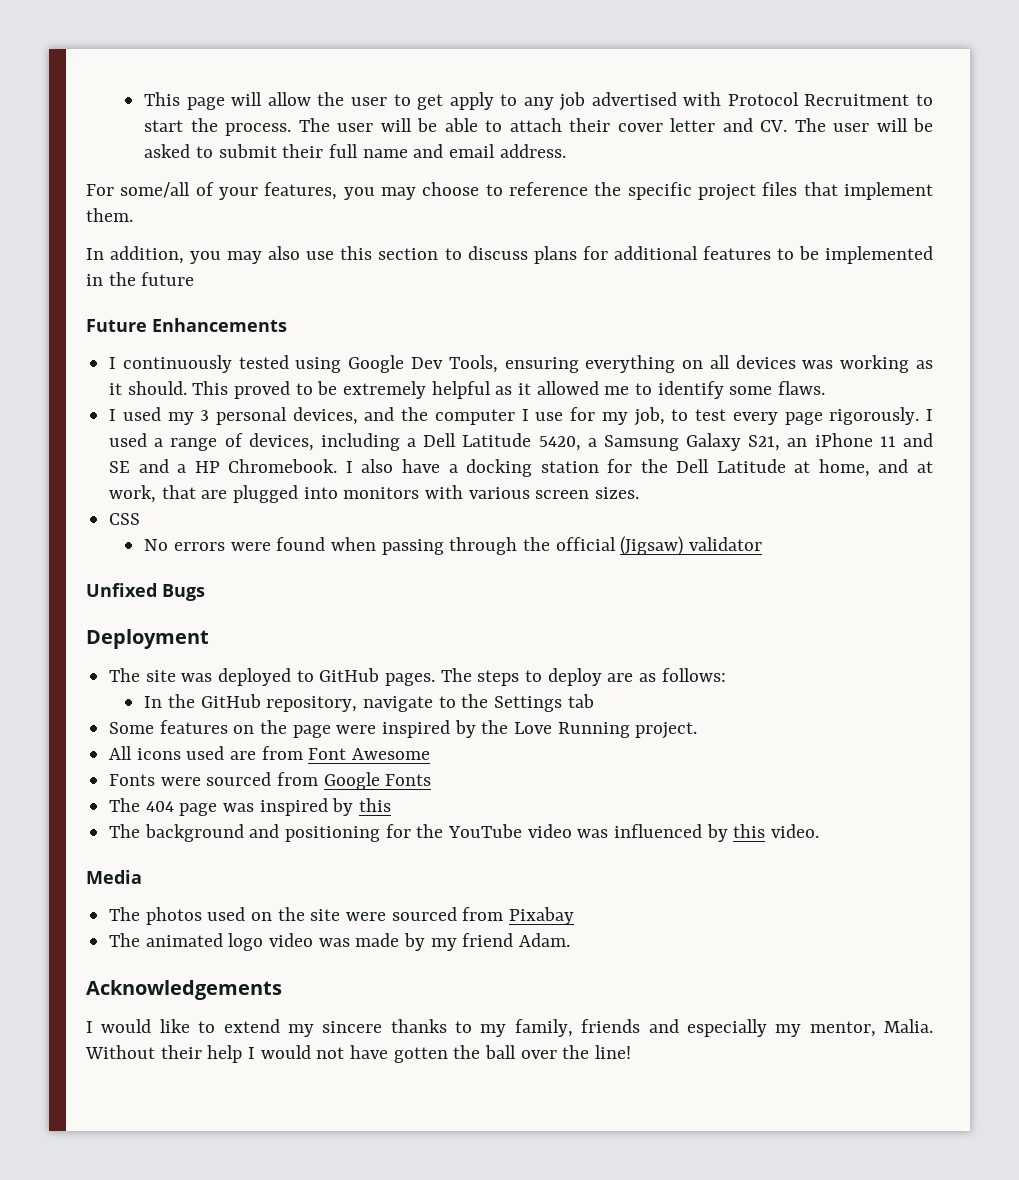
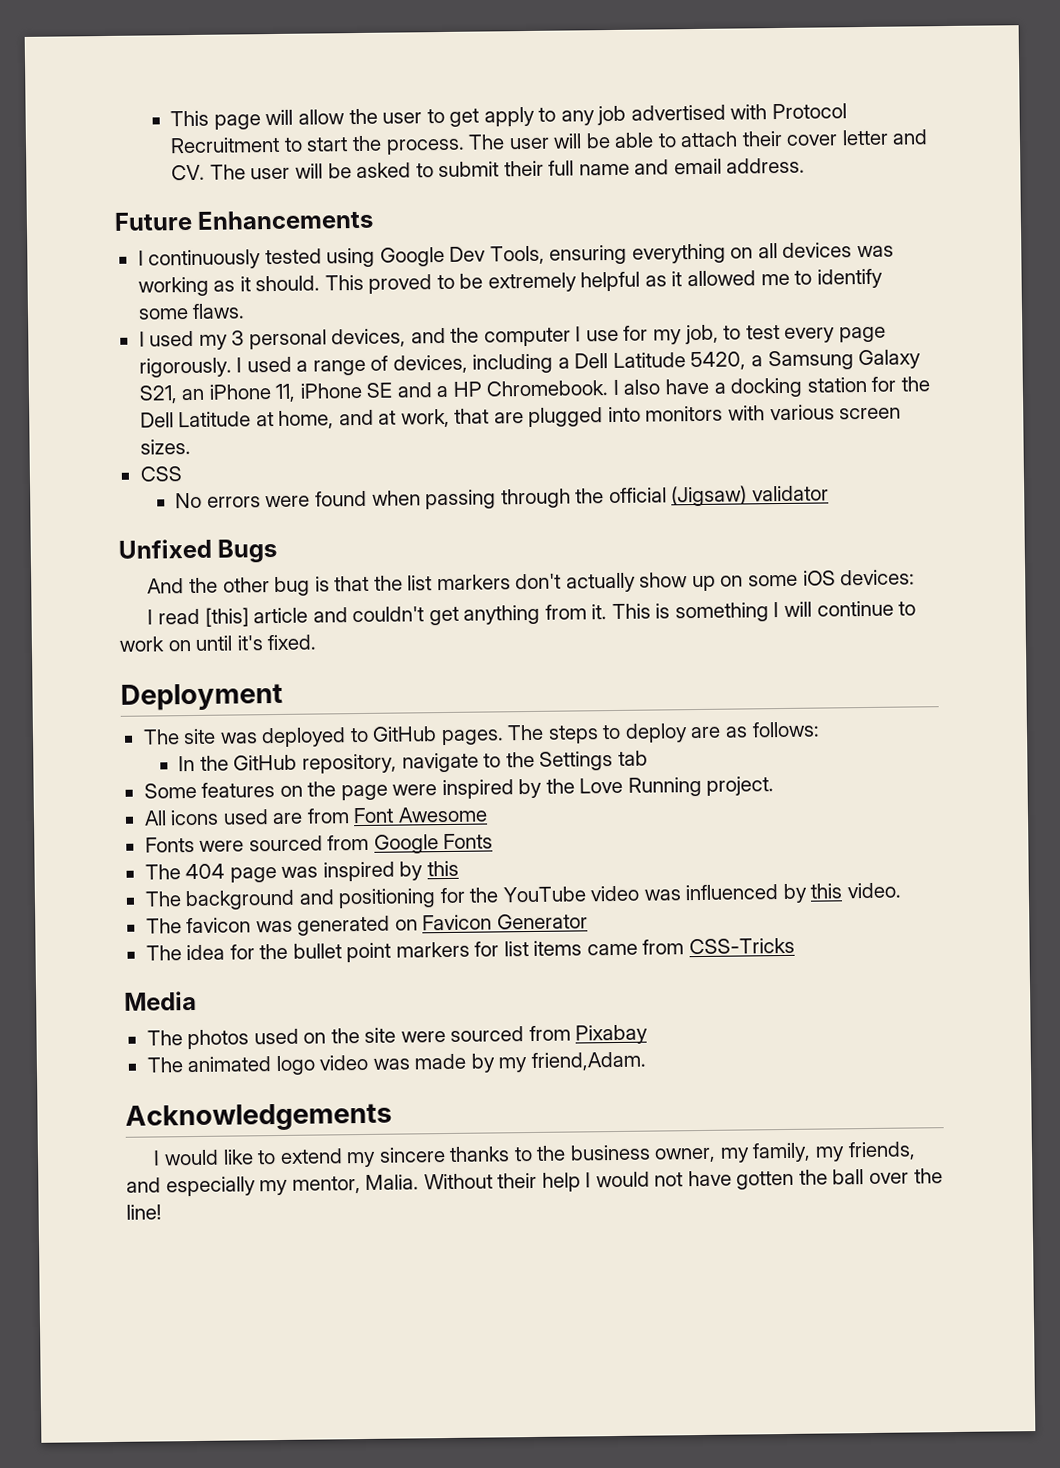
[86,182,934,201] [86,208,133,222] [86,246,933,264] [86,272,195,286] // For some/all of your features, you may choose to reference the specific project files that implement them. // In addition, you may also use this section to discuss plans for additional features to be implemented in the future -> (806, 165) none
[879,433,933,447] 11 and -> [275,382,363,402] 11, iPhone
(205, 592) none -> [147,569,916,597] [147,600,917,627] [119,634,317,652] // And the other bug is that the list markers don't actually show up on some iOS devices: // I read [this] article and couldn't get anything from it. This is something I will continue to work on until it's fixed.
(820, 831) none -> [145,913,588,936] [145,937,795,963] // The favicon was generated on Favicon Generator // The idea for the bullet point markers for list items came from CSS-Tricks
[462,933,571,947] friend Adam. -> [530,1051,646,1072] friend,Adam.
[480,1019,641,1037] my family, friends -> [536,1141,916,1163] the business owner, my family, my friends,

